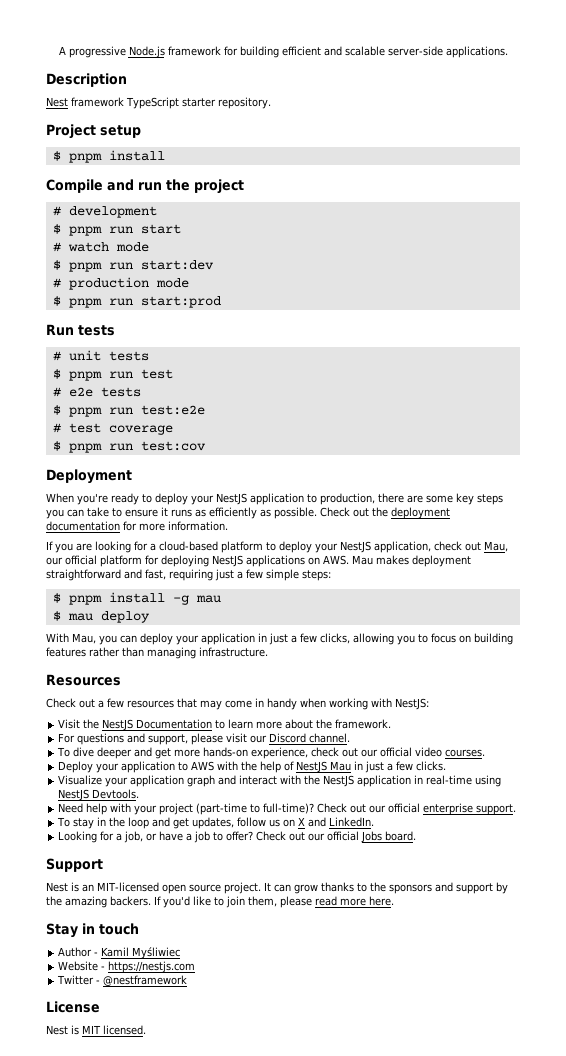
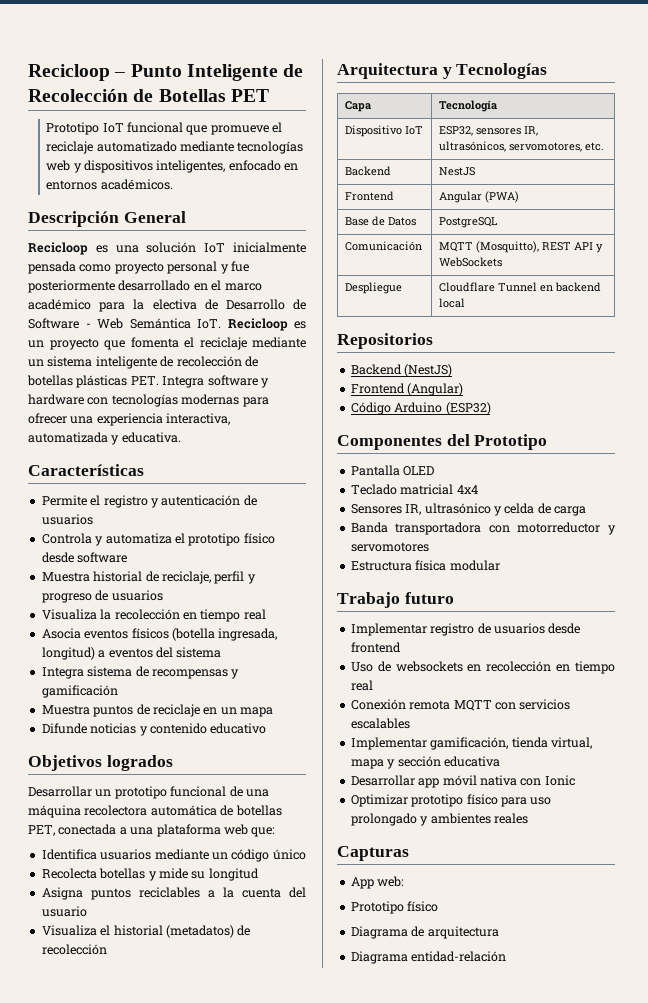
[58,46,508,58] [46,73,127,87] [46,97,271,109] [46,124,141,139] [52,150,165,163] [46,179,244,194] [52,206,157,218] [52,224,181,236] [52,242,149,252] [52,260,214,272] [52,277,189,290] [52,296,221,308] [46,324,115,336] [52,350,149,361] [52,369,173,381] [52,387,141,397] [52,405,205,417] [52,423,173,435] [52,441,206,453] [46,469,132,484] [46,493,503,505] [46,507,450,519] [46,521,228,531] [46,541,508,553] [46,555,471,567] [46,569,331,581] [52,592,221,605] [52,611,150,623] [46,633,513,645] [46,647,268,659] [46,674,121,686] [46,698,429,710] [58,719,392,731] [58,733,351,745] [57,747,486,759] [58,761,447,773] [58,775,502,787] [58,789,140,801] [58,803,517,815] [57,817,375,829] [58,831,417,843] [46,858,103,872] [46,882,508,894] [46,896,394,908] [46,923,139,938] [58,947,181,959] [58,961,196,973] [57,975,188,986] [46,1001,100,1013] [46,1025,146,1035] A progressive Node.js framework for building efficient and scalable server-side applications. // Description // Nest framework TypeScript starter repository. // Project setup // $ pnpm install // Compile and run the project // # development // $ pnpm run start // # watch mode // $ pnpm run start:dev // # production mode // $ pnpm run start:prod // Run tests // # unit tests // $ pnpm run test // # e2e tests // $ pnpm run test:e2e // # test coverage // $ pnpm run test:cov // Deployment // When you're ready to deploy your NestJS application to production, there are some key steps you can take to ensure it runs as efficiently as possible. Check out the deployment documentation for more information. // If you are looking for a cloud-based platform to deploy your NestJS application, check out Mau, our official platform for deploying NestJS applications on AWS. Mau makes deployment straightforward and fast, requiring just a few simple steps: // $ pnpm install -g mau // $ mau deploy // With Mau, you can deploy your application in just a few clicks, allowing you to focus on building features rather than managing infrastructure. // Resources // Check out a few resources that may come in handy when working with NestJS: // Visit the NestJS Documentation to learn more about the framework. // For questions and support, please visit our Discord channel. // To dive deeper and get more hands-on experience, check out our official video courses. // Deploy your application to AWS with the help of NestJS Mau in just a few clicks. // Visualize your application graph and interact with the NestJS application in real-time using NestJS Devtools. // Need help with your project (part-time to full-time)? Check out our official enterprise support. // To stay in the loop and get updates, follow us on X and LinkedIn. // Looking for a job, or have a job to offer? Check out our official Jobs board. // Support // Nest is an MIT-licensed open source project. It can grow thanks to the sponsors and support by the amazing backers. If you'd like to join them, please read more here. // Stay in touch // Author - Kamil Myśliwiec // Website - https://nestjs.com // Twitter - @nestframework // License // Nest is MIT licensed. -> [28,64,304,81] [28,89,269,102] [46,122,283,135] [46,141,304,154] [46,160,299,173] [46,179,173,190] [28,211,186,227] [28,242,306,255] [28,261,249,274] [28,280,262,293] [28,299,306,312] [28,318,306,331] [28,337,306,350] [28,356,258,369] [27,375,269,388] [28,394,269,407] [28,413,231,426] [28,432,181,445] [28,464,144,476] [41,495,257,508] [41,514,93,525] [41,533,275,546] [41,552,128,563] [41,571,256,584] [41,590,163,603] [41,609,266,622] [41,628,278,641] [41,647,222,660] [41,666,240,679] [41,685,118,698] [41,704,273,717] [41,723,267,736] [28,755,173,771] [28,786,269,799] [28,805,282,818] [28,824,276,837] [41,849,306,862] [41,868,259,881] [41,887,306,900] [41,906,87,917] [41,925,251,938] [41,944,107,955] [337,63,548,79] [344,101,371,112] [438,100,497,112] [344,125,423,137] [438,126,538,136] [438,141,604,152] [344,166,391,176] [438,167,475,176] [344,191,394,201] [438,191,519,203] [344,216,416,226] [438,217,498,228] [344,241,422,251] [438,241,603,253] [438,257,502,267] [344,282,402,294] [438,282,601,292] [438,298,465,308] [337,333,433,349] [350,364,453,377] [350,383,464,396] [350,402,491,415] [337,434,548,450] [350,465,435,476] [350,484,478,495] [350,503,586,516] [350,522,616,535] [350,542,429,552] [350,560,500,571] [337,592,454,608] [350,623,581,636] [350,642,401,653] [350,661,615,674] [350,680,373,691] [350,699,571,711] [350,718,410,729] [350,737,592,750] [350,756,500,769] [350,775,575,788] [350,794,552,807] [350,813,528,826] [337,846,409,861] [350,876,405,889] [350,901,439,914] [350,926,499,939] [350,951,507,964] Recicloop – Punto Inteligente de Recolección de Botellas PET // Prototipo IoT funcional que promueve el reciclaje automatizado mediante tecnologías web y dispositivos inteligentes, enfocado en entornos académicos. // Descripción General // Recicloop es una solución IoT inicialmente pensada como proyecto personal y fue posteriormente desarrollado en el marco académico para la electiva de Desarrollo de Software - Web Semántica IoT. Recicloop es un proyecto que fomenta el reciclaje mediante un sistema inteligente de recolección de botellas plásticas PET. Integra software y hardware con tecnologías modernas para ofrecer una experiencia interactiva, automatizada y educativa. // Características // Permite el registro y autenticación de usuarios // Controla y automatiza el prototipo físico desde software // Muestra historial de reciclaje, perfil y progreso de usuarios // Visualiza la recolección en tiempo real // Asocia eventos físicos (botella ingresada, longitud) a eventos del sistema // Integra sistema de recompensas y gamificación // Muestra puntos de reciclaje en un mapa // Difunde noticias y contenido educativo // Objetivos logrados // Desarrollar un prototipo funcional de una máquina recolectora automática de botellas PET, conectada a una plataforma web que: // Identifica usuarios mediante un código único // Recolecta botellas y mide su longitud // Asigna puntos reciclables a la cuenta del usuario // Visualiza el historial (metadatos) de recolección // Arquitectura y Tecnologías // Capa | Tecnología // Dispositivo IoT | ESP32, sensores IR, ultrasónicos, servomotores, etc. // Backend | NestJS // Frontend | Angular (PWA) // Base de Datos | PostgreSQL // Comunicación | MQTT (Mosquitto), REST API y WebSockets // Despliegue | Cloudflare Tunnel en backend local // Repositorios // Backend (NestJS) // Frontend (Angular) // Código Arduino (ESP32) // Componentes del Prototipo // Pantalla OLED // Teclado matricial 4x4 // Sensores IR, ultrasónico y celda de carga // Banda transportadora con motorreductor y servomotores // Estructura física modular // Trabajo futuro // Implementar registro de usuarios desde frontend // Uso de websockets en recolección en tiempo real // Conexión remota MQTT con servicios escalables // Implementar gamificación, tienda virtual, mapa y sección educativa // Desarrollar app móvil nativa con Ionic // Optimizar prototipo físico para uso prolongado y ambientes reales // Capturas // App web: // Prototipo físico // Diagrama de arquitectura // Diagrama entidad-relación

